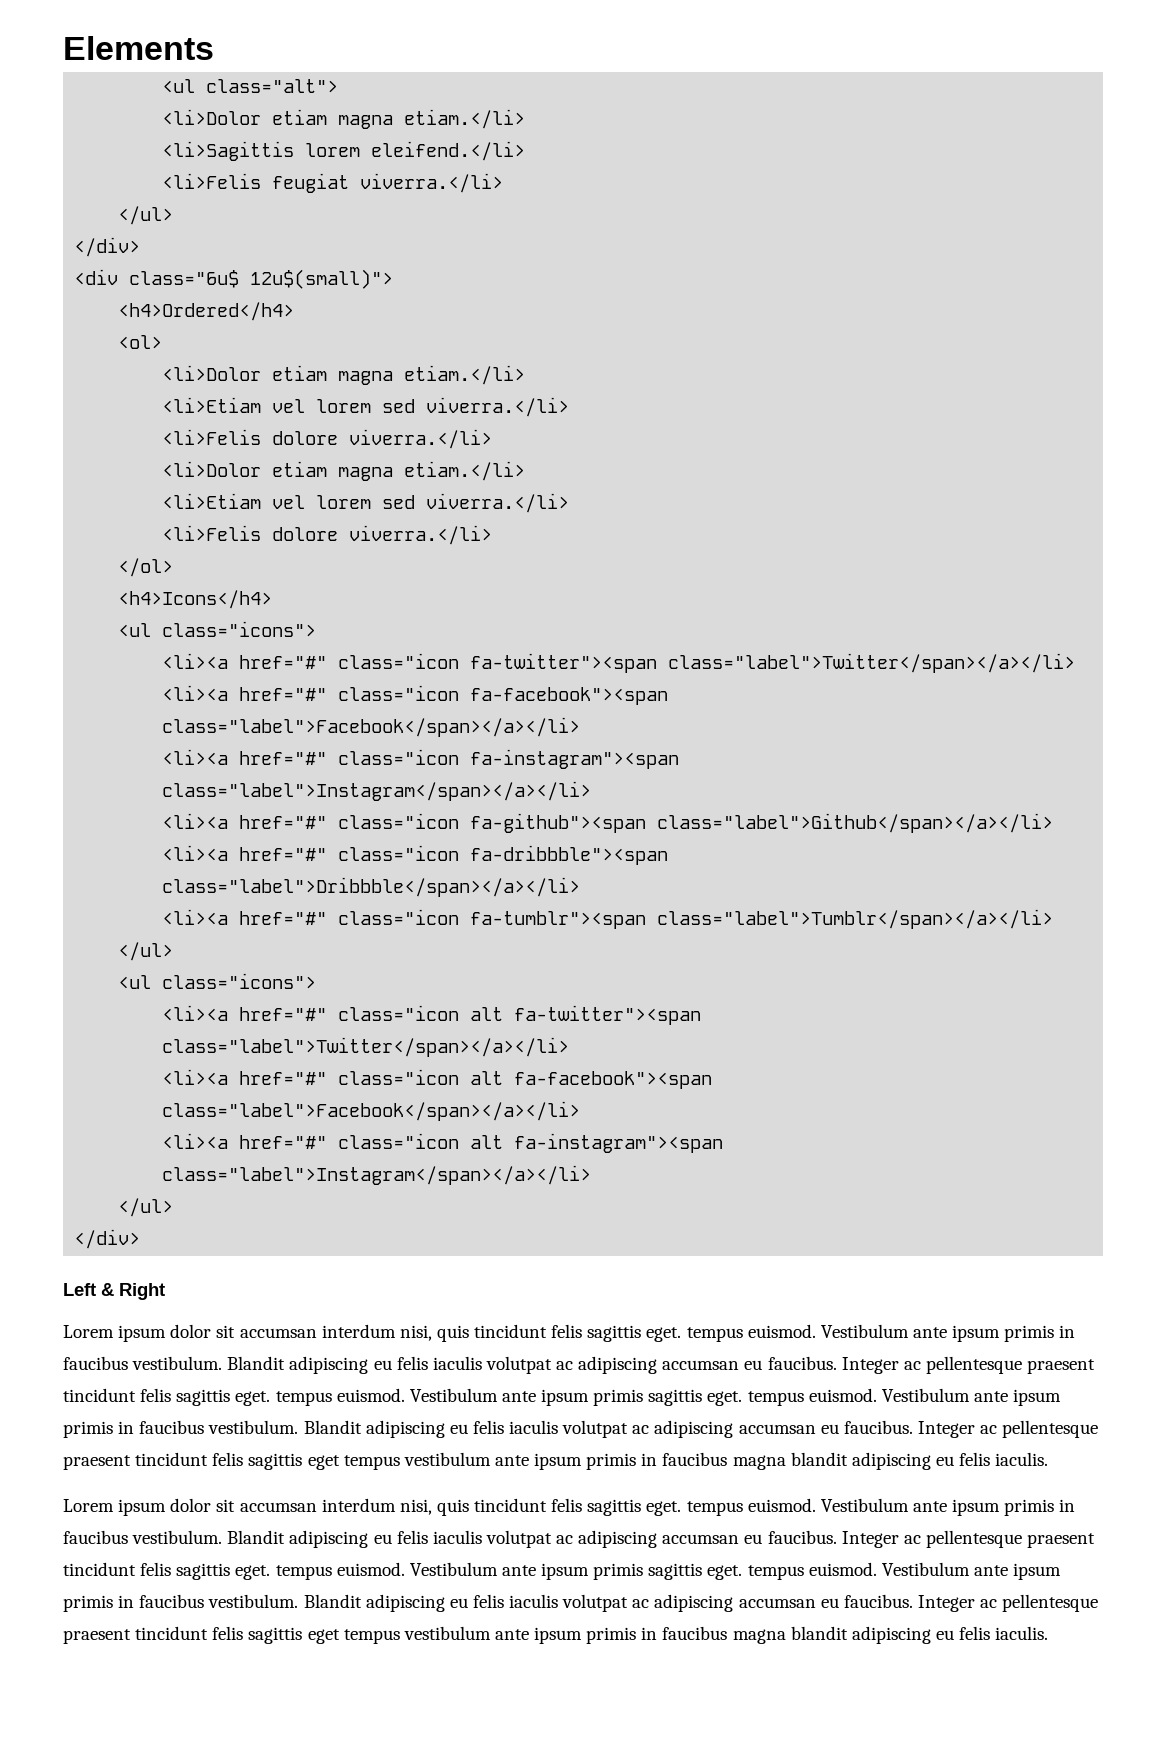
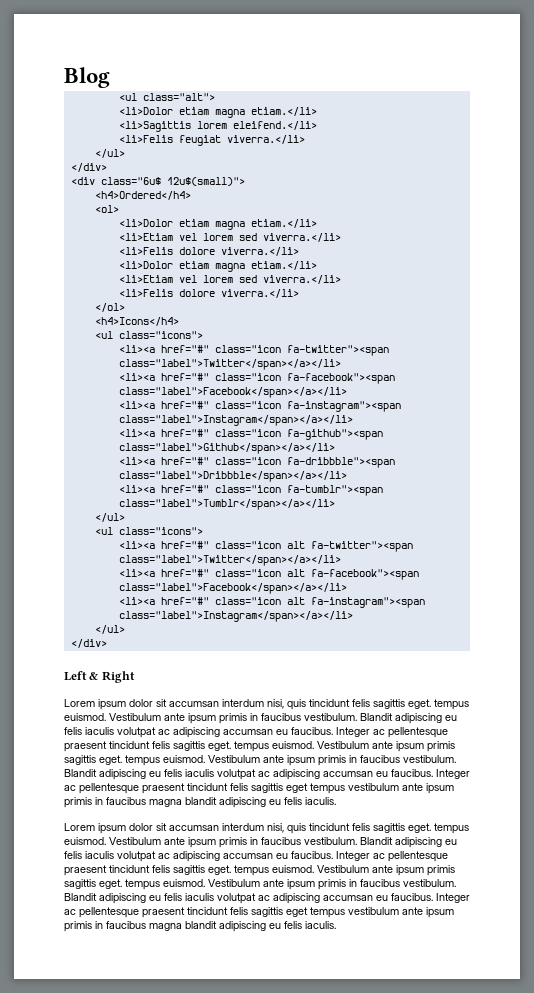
[63,36,214,60] Elements -> [64,67,110,88] Blog

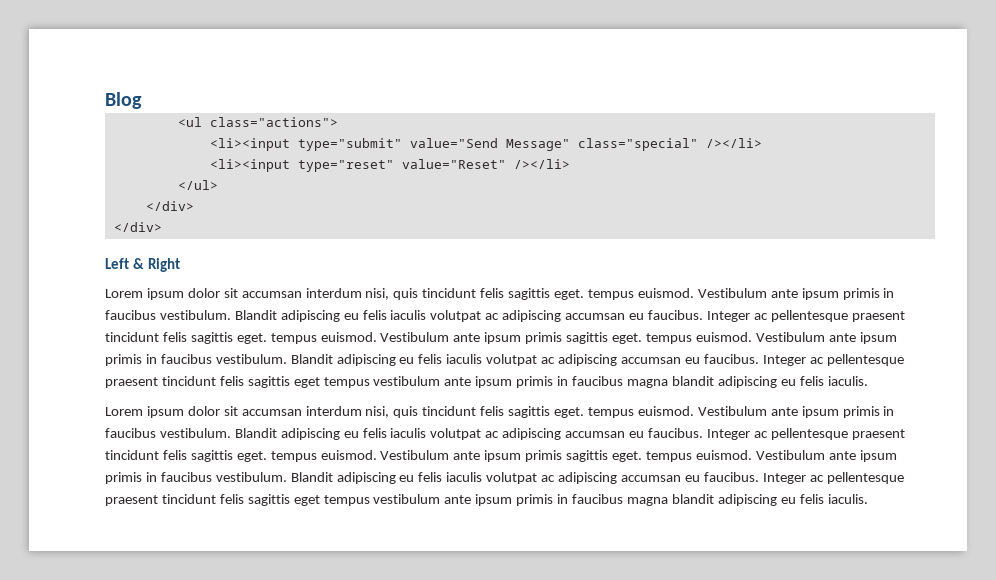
[142,93,215,101] [118,107,317,118] [118,121,317,132] [118,135,305,146] [94,149,125,158] [70,163,107,172] [70,177,245,186] [94,191,191,200] [94,205,119,213] [118,219,317,230] [118,233,341,242] [118,247,299,256] [118,261,317,272] [118,275,341,284] [118,289,299,298] [94,303,125,312] [94,317,179,326] [94,331,203,339] [118,345,389,356] [118,359,341,370] [118,373,395,384] [118,387,347,398] [118,401,401,412] [118,415,353,426] [118,429,383,440] [118,443,335,454] [118,457,395,468] [118,471,347,482] [118,485,383,496] [118,499,335,510] [94,513,125,522] [94,527,203,535] [118,541,413,552] [118,555,341,566] [118,569,419,580] [118,583,347,594] [118,597,425,608] [118,611,353,622] [94,625,125,634] class="alt"> // <li>Dolor etiam magna etiam.</li> // <li>Sagittis lorem eleifend.</li> // <li>Felis feugiat viverra.</li> // </ul> // </div> // <div class="6u$ 12u$(small)"> // <h4>Ordered</h4> // <ol> // <li>Dolor etiam magna etiam.</li> // <li>Etiam vel lorem sed viverra.</li> // <li>Felis dolore viverra.</li> // <li>Dolor etiam magna etiam.</li> // <li>Etiam vel lorem sed viverra.</li> // <li>Felis dolore viverra.</li> // </ol> // <h4>Icons</h4> // <ul class="icons"> // <li><a href="#" class="icon fa-twitter"><span class="label">Twitter</span></a></li> // <li><a href="#" class="icon fa-facebook"><span class="label">Facebook</span></a></li> // <li><a href="#" class="icon fa-instagram"><span class="label">Instagram</span></a></li> // <li><a href="#" class="icon fa-github"><span class="label">Github</span></a></li> // <li><a href="#" class="icon fa-dribbble"><span class="label">Dribbble</span></a></li> // <li><a href="#" class="icon fa-tumblr"><span class="label">Tumblr</span></a></li> // </ul> // <ul class="icons"> // <li><a href="#" class="icon alt fa-twitter"><span class="label">Twitter</span></a></li> // <li><a href="#" class="icon alt fa-facebook"><span class="label">Facebook</span></a></li> // <li><a href="#" class="icon alt fa-instagram"><span class="label">Instagram</span></a></li> // </ul> -> [209,117,338,127] [209,138,762,151] [209,159,570,172] [177,180,218,190] [145,201,194,211] class="actions"> // <li><input type="submit" value="Send Message" class="special" /></li> // <li><input type="reset" value="Reset" /></li> // </ul> // </div>

